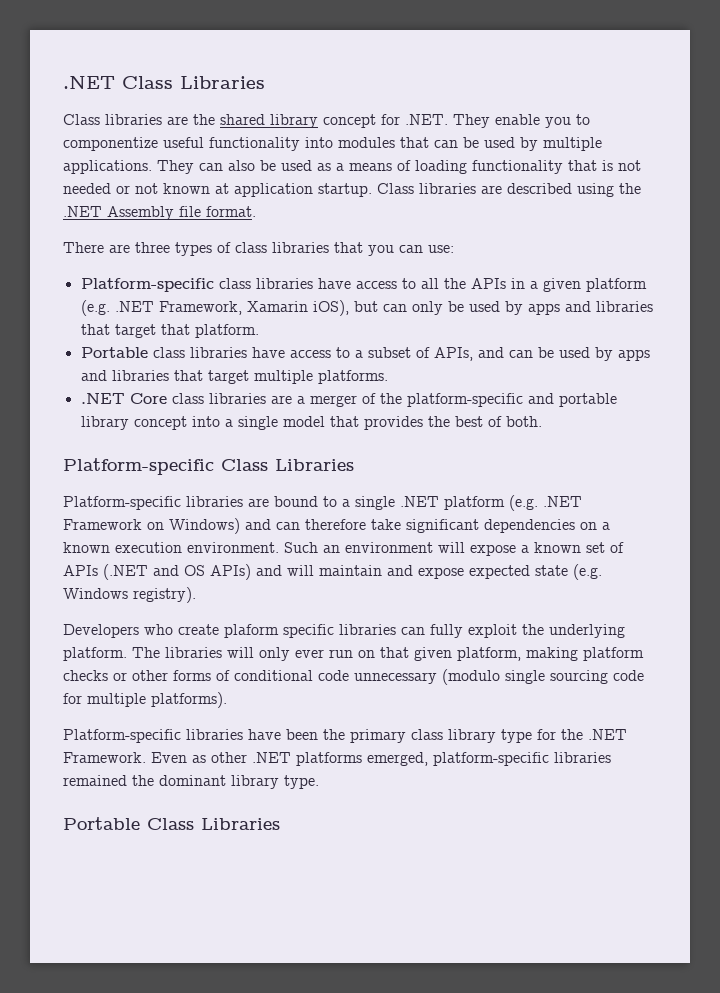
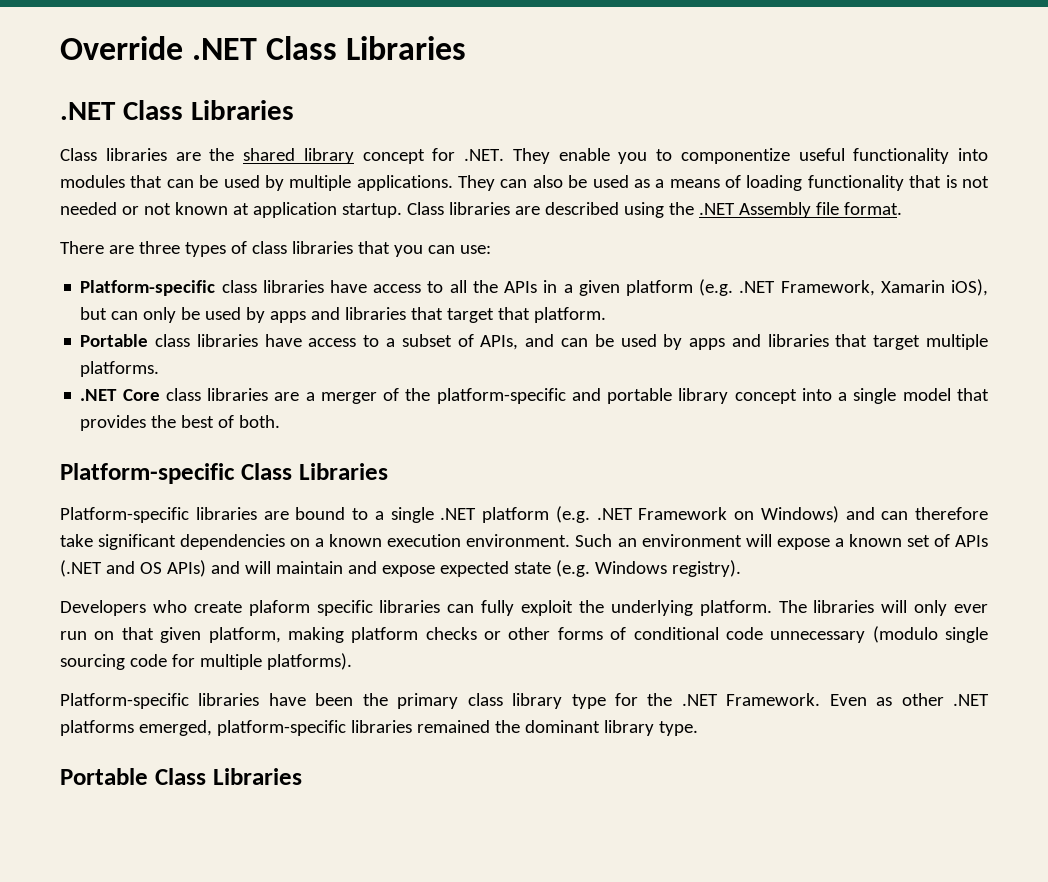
(63, 82) none -> [60,36,467,60] Override .NET Class Libraries //

